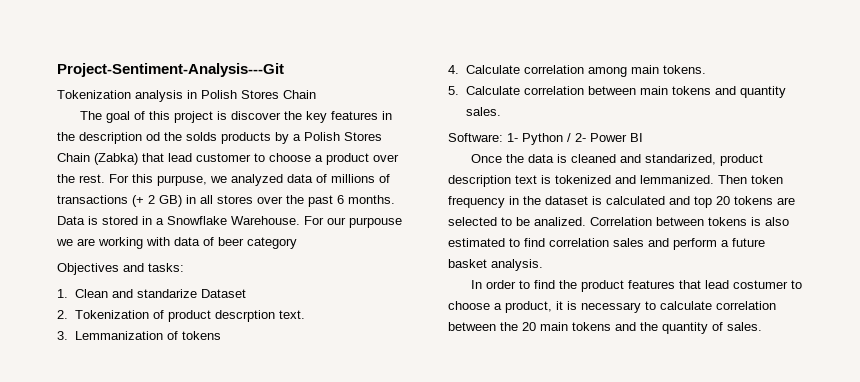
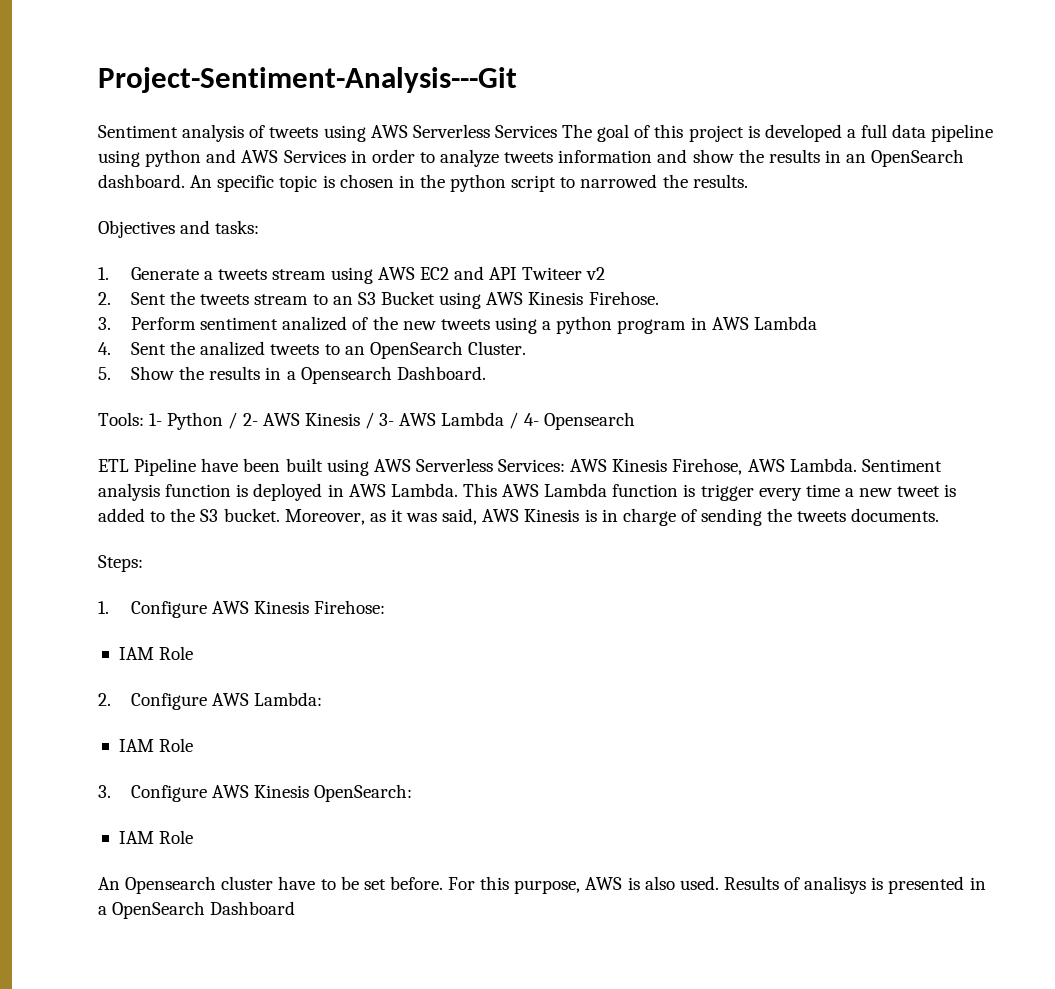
[57,90,316,102] Tokenization analysis in Polish Stores Chain // -> [98,124,557,142] Sentiment analysis of tweets using AWS Serverless Services
[230,111,392,123] [57,132,382,144] [57,153,399,165] [57,174,390,186] [57,195,395,207] [57,216,402,228] [56,237,297,249] [57,263,184,275] [57,289,246,298] [57,310,305,322] [57,331,221,340] [448,65,706,77] [448,86,786,98] [465,107,501,116] [448,133,643,145] [470,154,763,166] [448,175,783,187] [448,196,795,208] [448,217,789,226] [448,238,765,250] [448,259,543,271] [470,280,802,292] [448,301,776,313] [448,322,762,334] discover the key features in the description od the solds products by a Polish Stores Chain (Zabka) that lead customer to choose a product over the rest. For this purpuse, we analyzed data of millions of transactions (+ 2 GB) in all stores over the past 6 months. Data is stored in a Snowflake Warehouse. For our purpouse we are working with data of beer category // Objectives and tasks: // 1. Clean and standarize Dataset // 2. Tokenization of product descrption text. // 3. Lemmanization of tokens // 4. Calculate correlation among main tokens. // 5. Calculate correlation between main tokens and quantity sales. // Software: 1- Python / 2- Power BI // Once the data is cleaned and standarized, product description text is tokenized and lemmanized. Then token frequency in the dataset is calculated and top 20 tokens are selected to be analized. Correlation between tokens is also estimated to find correlation sales and perform a future basket analysis. // In order to find the product features that lead costumer to choose a product, it is necessary to calculate correlation between the 20 main tokens and the quantity of sales. -> [764,124,994,142] [98,149,965,167] [98,174,748,192] [98,220,260,238] [98,266,606,284] [98,291,659,309] [98,316,817,334] [98,341,526,359] [98,366,486,384] [98,412,635,430] [98,458,942,476] [98,483,957,501] [98,508,940,526] [98,555,143,572] [98,600,386,618] [118,646,194,660] [98,692,323,710] [118,738,194,752] [98,784,413,802] [118,830,194,844] [98,876,986,894] [98,901,296,919] developed a full data pipeline using python and AWS Services in order to analyze tweets information and show the results in an OpenSearch dashboard. An specific topic is chosen in the python script to narrowed the results. // Objectives and tasks: // 1. Generate a tweets stream using AWS EC2 and API Twiteer v2 // 2. Sent the tweets stream to an S3 Bucket using AWS Kinesis Firehose. // 3. Perform sentiment analized of the new tweets using a python program in AWS Lambda // 4. Sent the analized tweets to an OpenSearch Cluster. // 5. Show the results in a Opensearch Dashboard. // Tools: 1- Python / 2- AWS Kinesis / 3- AWS Lambda / 4- Opensearch // ETL Pipeline have been built using AWS Serverless Services: AWS Kinesis Firehose, AWS Lambda. Sentiment analysis function is deployed in AWS Lambda. This AWS Lambda function is trigger every time a new tweet is added to the S3 bucket. Moreover, as it was said, AWS Kinesis is in charge of sending the tweets documents. // Steps: // 1. Configure AWS Kinesis Firehose: // IAM Role // 2. Configure AWS Lambda: // IAM Role // 3. Configure AWS Kinesis OpenSearch: // IAM Role // An Opensearch cluster have to be set before. For this purpose, AWS is also used. Results of analisys is presented in a OpenSearch Dashboard

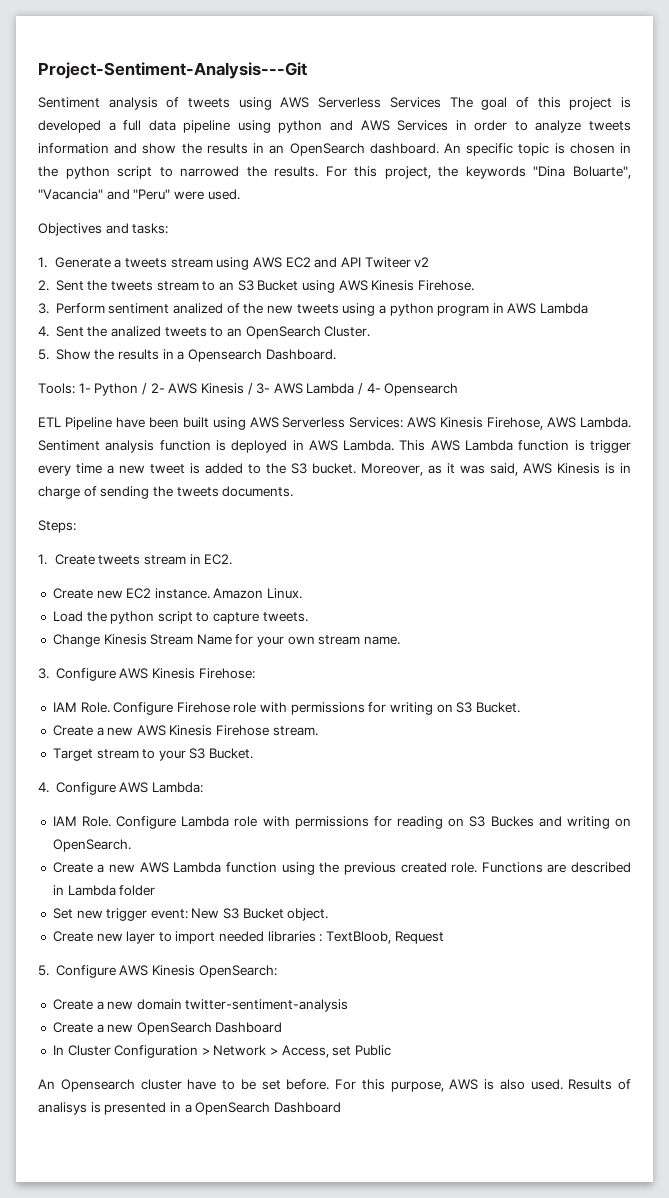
(748, 181) none -> [325,166,632,179] [38,189,240,200] For this project, the keywords "Dina Boluarte", "Vacancia" and "Peru" were used.
(109, 607) none -> [54,554,233,565] [52,588,303,599] [52,611,308,624] [52,634,401,647] [38,668,49,679] Create tweets stream in EC2. // Create new EC2 instance. Amazon Linux. // Load the python script to capture tweets. // Change Kinesis Stream Name for your own stream name. // 3.
[159,646,194,660] [98,692,323,710] [118,738,194,752] [98,784,413,802] [118,830,194,844] Role // 2. Configure AWS Lambda: // IAM Role // 3. Configure AWS Kinesis OpenSearch: // IAM Role -> [80,702,520,715] [52,725,318,736] [52,748,254,761] [38,782,204,795] [52,816,631,829] [52,839,131,852] [52,862,631,875] [52,885,156,896] [52,908,329,921] [52,931,444,944] [38,965,277,978] [52,999,349,1012] [52,1022,283,1035] [52,1045,392,1058] Role. Configure Firehose role with permissions for writing on S3 Bucket. // Create a new AWS Kinesis Firehose stream. // Target stream to your S3 Bucket. // 4. Configure AWS Lambda: // IAM Role. Configure Lambda role with permissions for reading on S3 Buckes and writing on OpenSearch. // Create a new AWS Lambda function using the previous created role. Functions are described in Lambda folder // Set new trigger event: New S3 Bucket object. // Create new layer to import needed libraries : TextBloob, Request // 5. Configure AWS Kinesis OpenSearch: // Create a new domain twitter-sentiment-analysis // Create a new OpenSearch Dashboard // In Cluster Configuration > Network > Access, set Public

